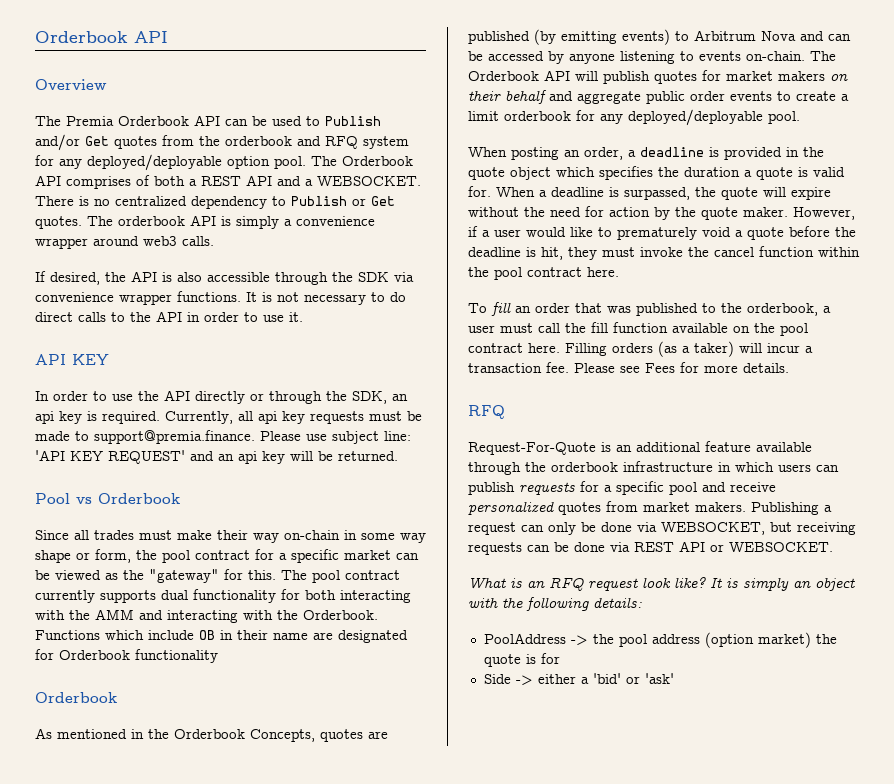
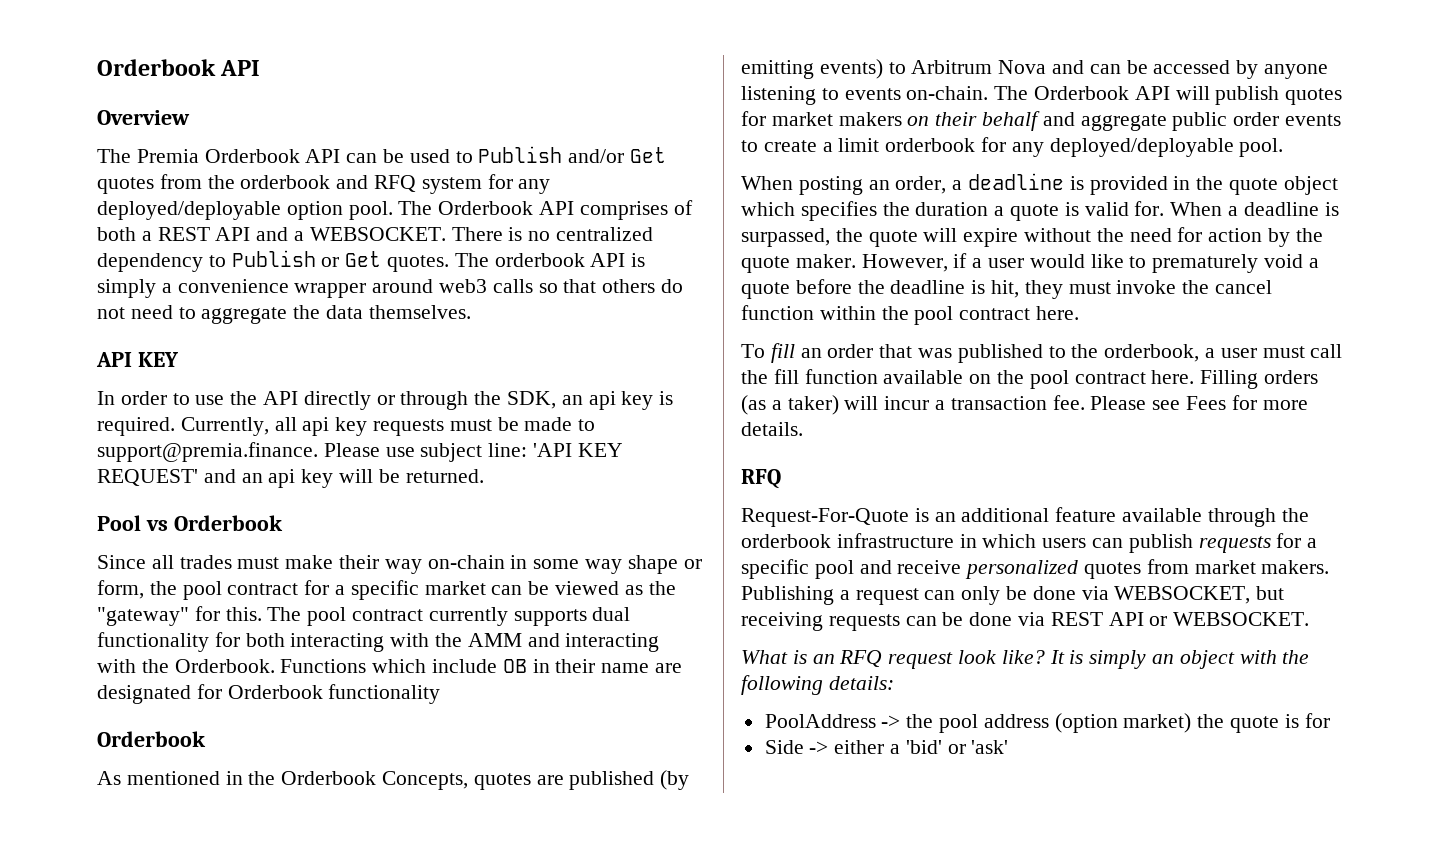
[182,236,214,246] [35,271,414,285] [35,291,406,305] [35,311,303,322] calls. // If desired, the API is also accessible through the SDK via convenience wrapper functions. It is not necessary to do direct calls to the API in order to use it. -> [492,279,684,293] [97,305,471,324] calls so that others do not need to aggregate the data themselves.

